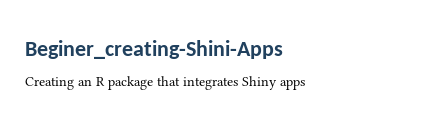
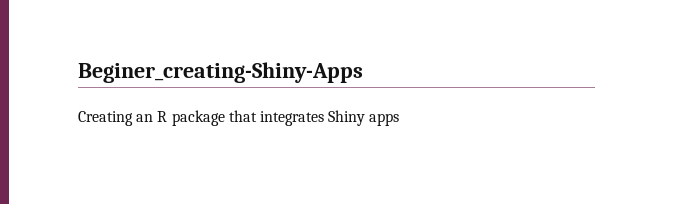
[25,40,283,59] Beginer_creating-Shini-Apps -> [78,62,363,83] Beginer_creating-Shiny-Apps

